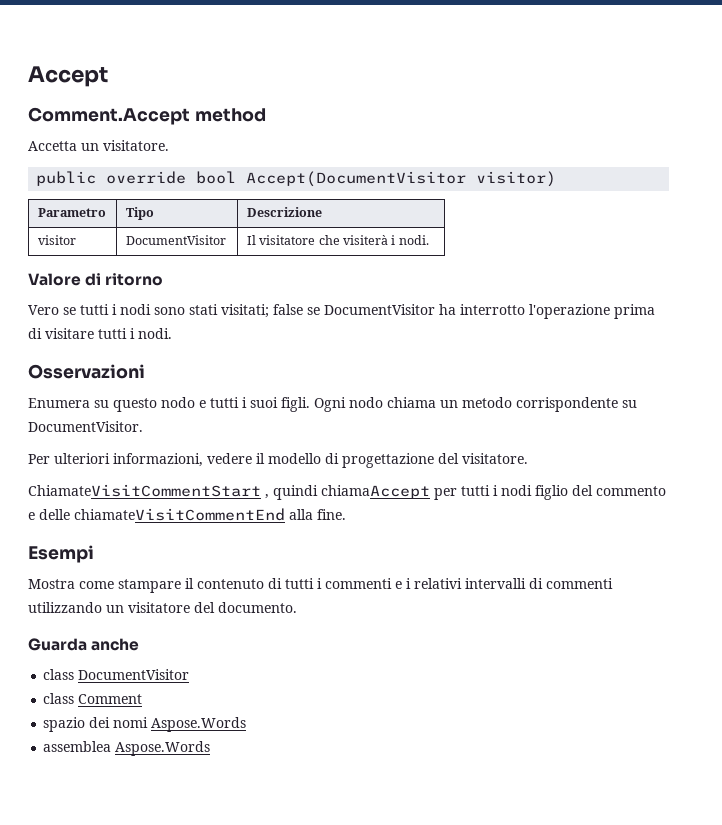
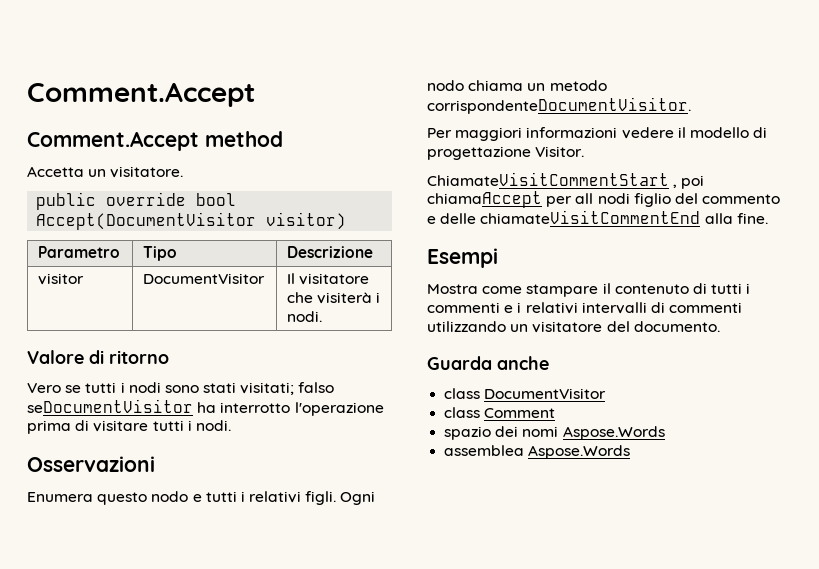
[28,66,108,87] Accept -> [27,82,255,107] Comment.Accept
[273,304,435,315] false se DocumentVisitor -> [298,382,335,393] [27,399,193,413] falso seDocumentVisitor
[94,400,109,408] su -> (93, 497) none
[250,397,278,408] suoi -> [249,491,302,503] relativi
[516,397,637,412] [28,421,143,432] corrispondente su DocumentVisitor. -> [427,97,691,114] corrispondenteDocumentVisitor.
[54,453,203,467] ulteriori informazioni, -> [455,127,618,141] maggiori informazioni
[438,453,528,464] del visitatore. -> [535,146,585,157] Visitor.
[273,485,318,500] quindi -> [681,175,705,189] poi
[461,485,498,496] tutti i -> [575,193,594,204] all

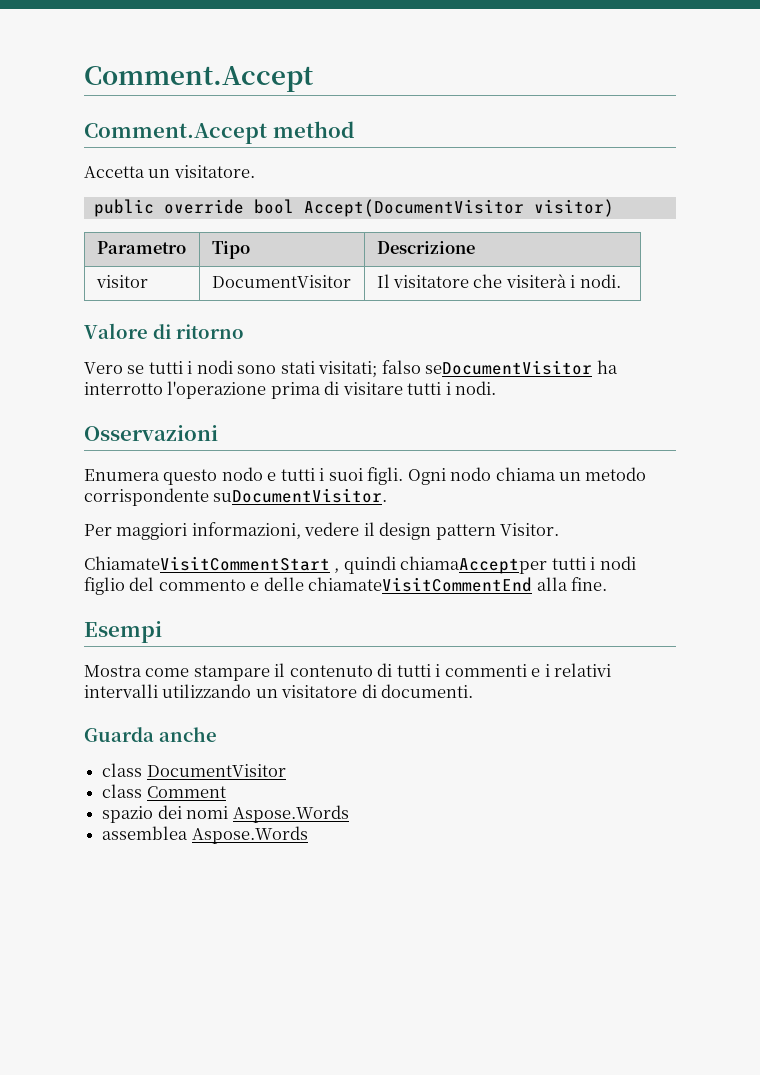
[249,491,302,503] relativi -> [328,468,363,481] suoi
[427,97,691,114] corrispondenteDocumentVisitor. -> [84,488,388,506] corrispondente suDocumentVisitor.
[526,127,618,138] informazioni -> [191,522,301,539] informazioni,
[689,127,768,138] [427,146,531,160] modello di progettazione -> [379,522,496,540] design pattern
[681,175,705,189] [427,191,594,208] poi chiamaAccept per all -> [343,556,596,574] quindi chiamaAcceptper tutti i
[650,302,743,313] di commenti -> (158, 691) none
[606,321,720,332] del documento. -> [361,684,474,698] di documenti.

